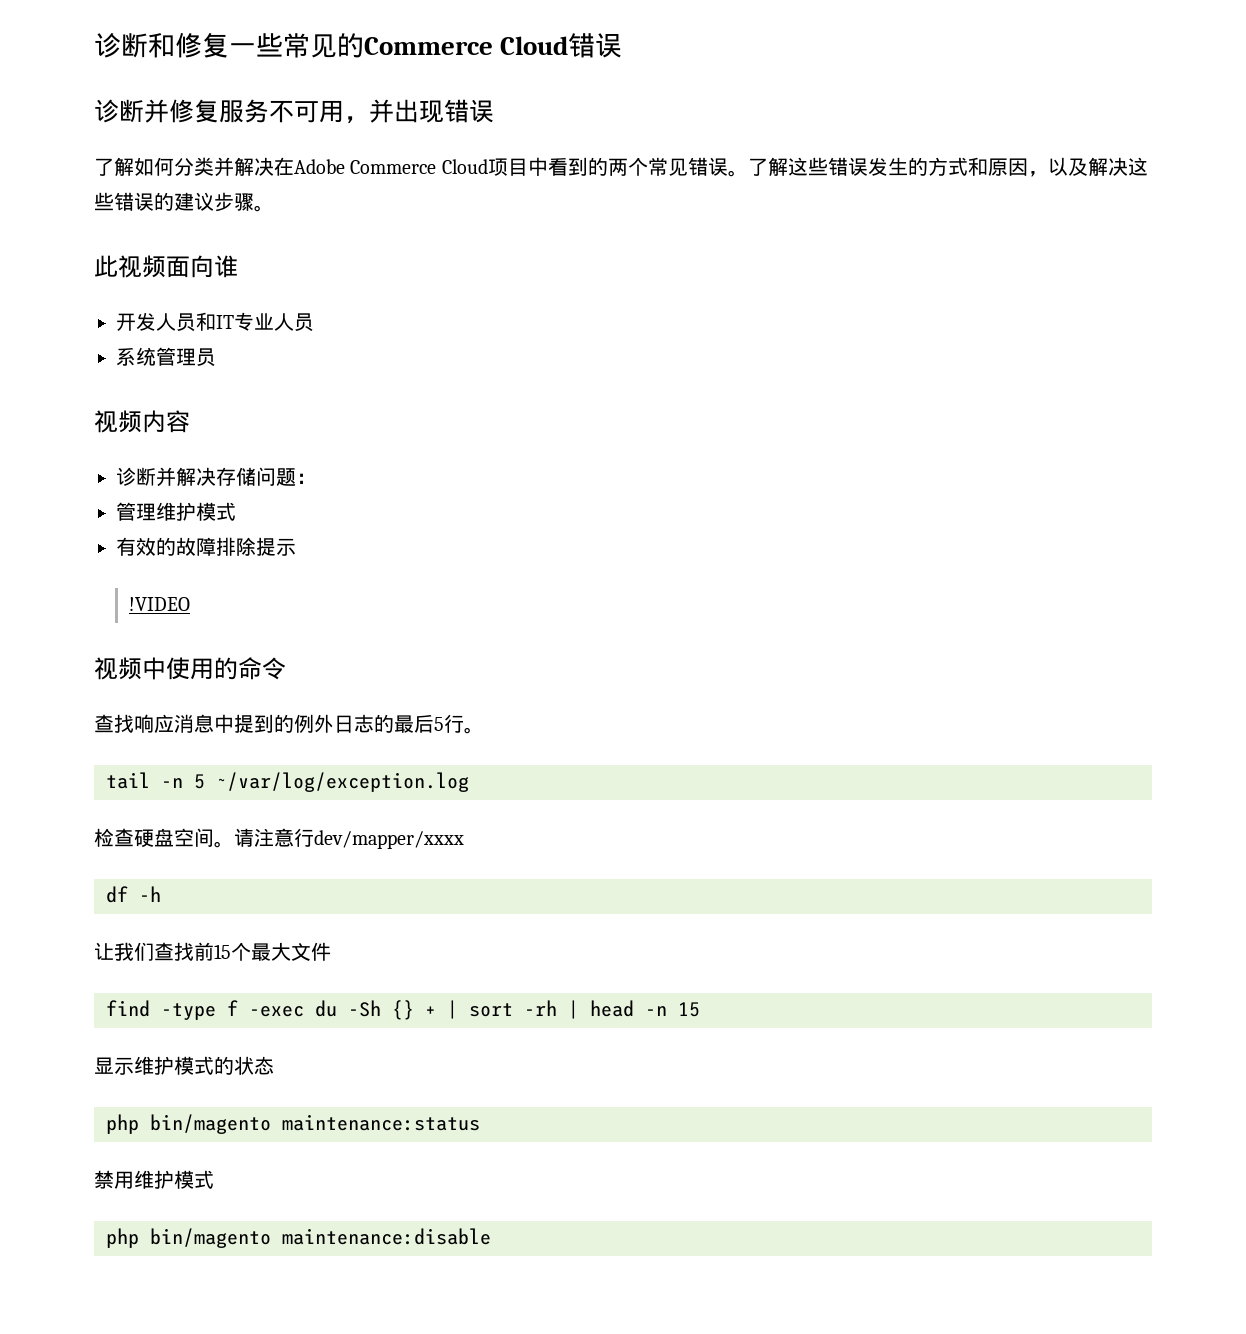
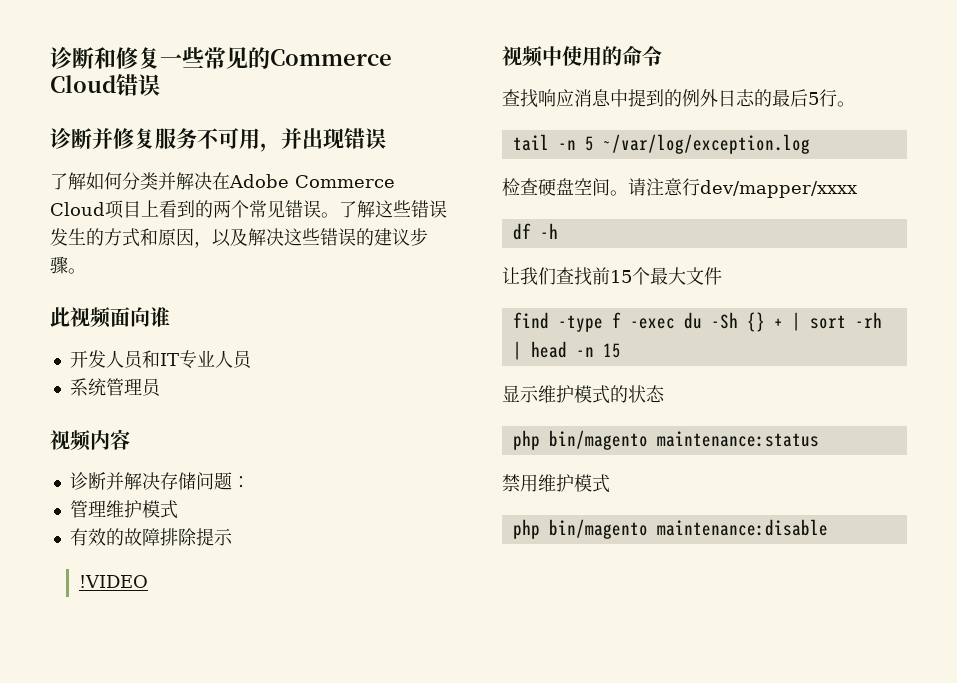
[527,157,548,176] 中 -> [141,200,159,217] 上

